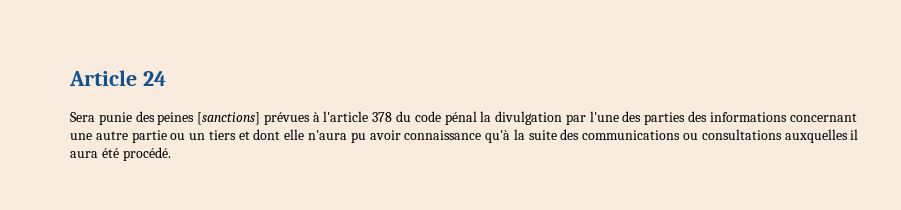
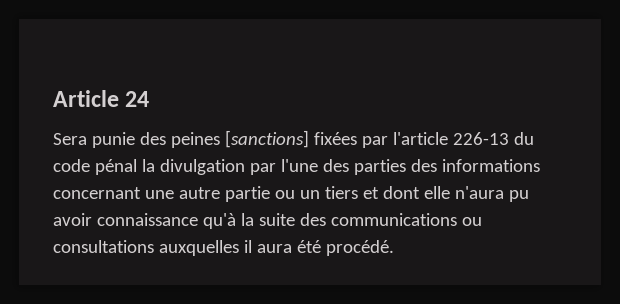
[263,111,393,125] prévues à l'article 378 -> [313,132,509,148] fixées par l'article 226-13

